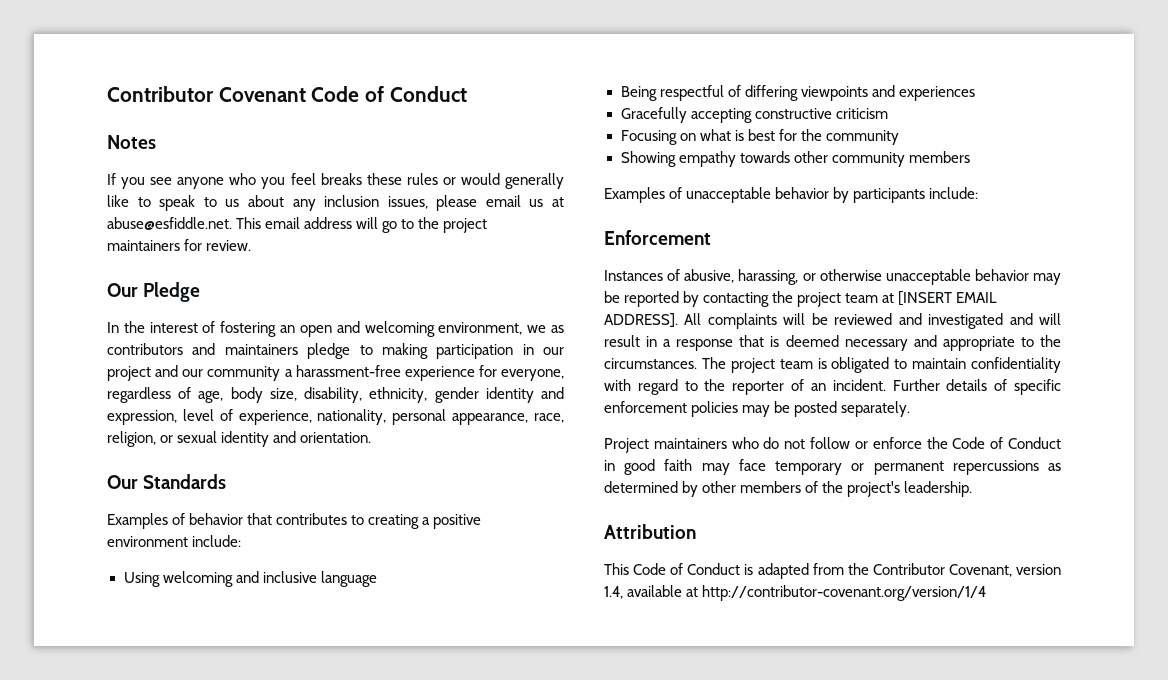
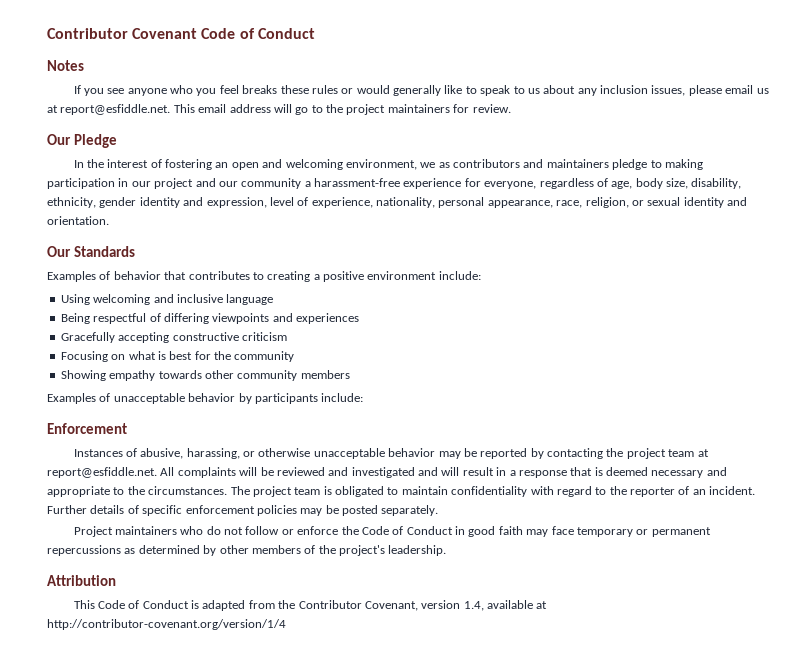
[107,217,232,230] abuse@esfiddle.net. -> [60,104,171,115] report@esfiddle.net.
[898,291,998,306] [604,313,678,327] [INSERT EMAIL ADDRESS]. -> [47,467,157,478] report@esfiddle.net.

